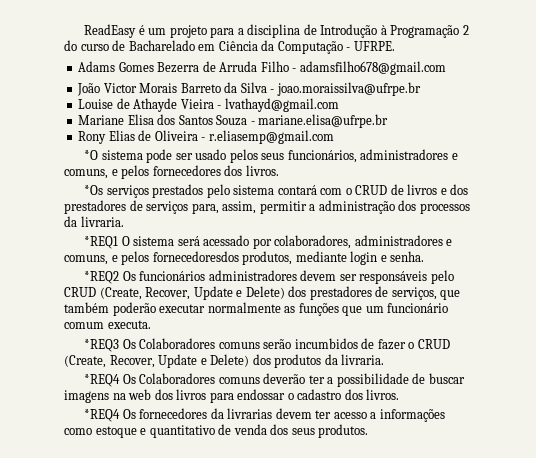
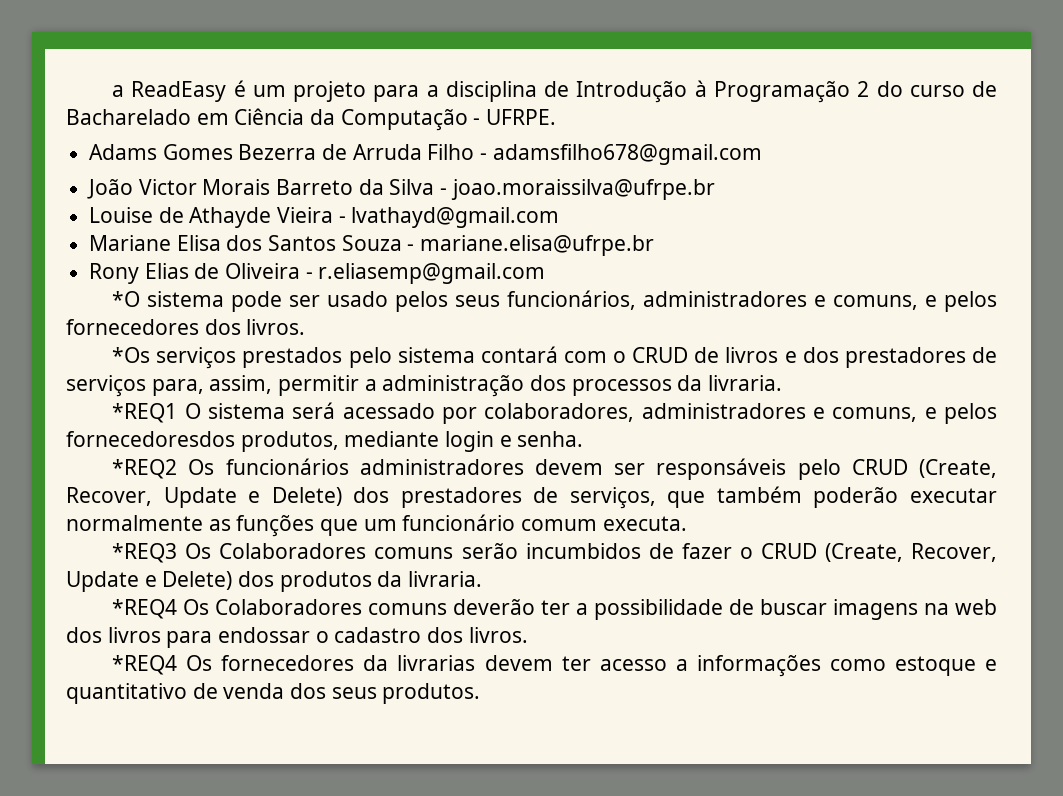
(84, 31) none -> [112,85,125,97] a

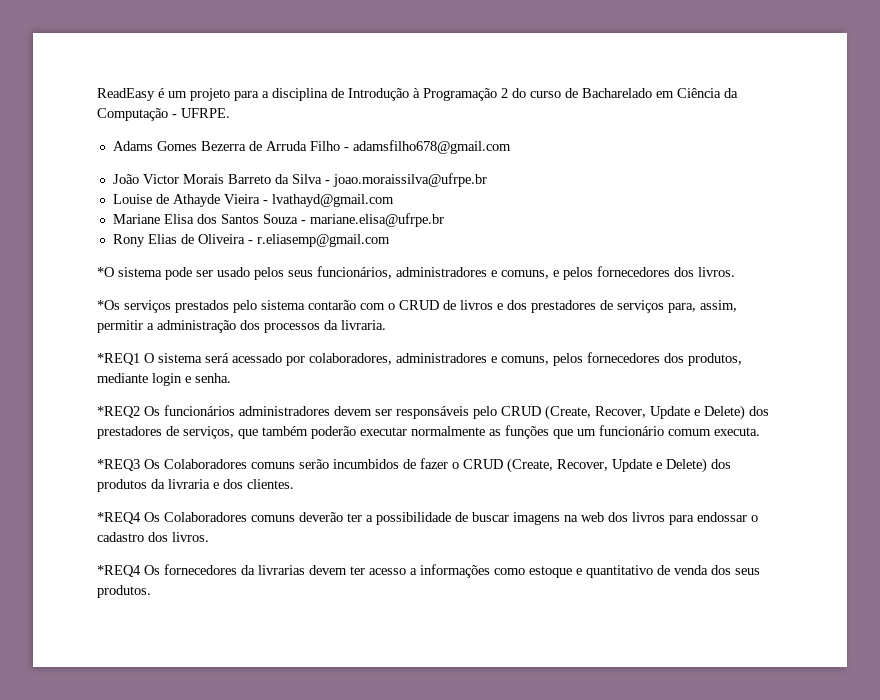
[112,85,125,97] a -> (97, 94) none
[480,346,558,363] contará -> [308,300,356,310] contarão
[924,403,997,424] [66,431,235,447] e pelos fornecedoresdos -> [553,352,684,366] pelos fornecedores dos
[408,571,483,587] livraria. -> [168,479,294,489] livraria e dos clientes.

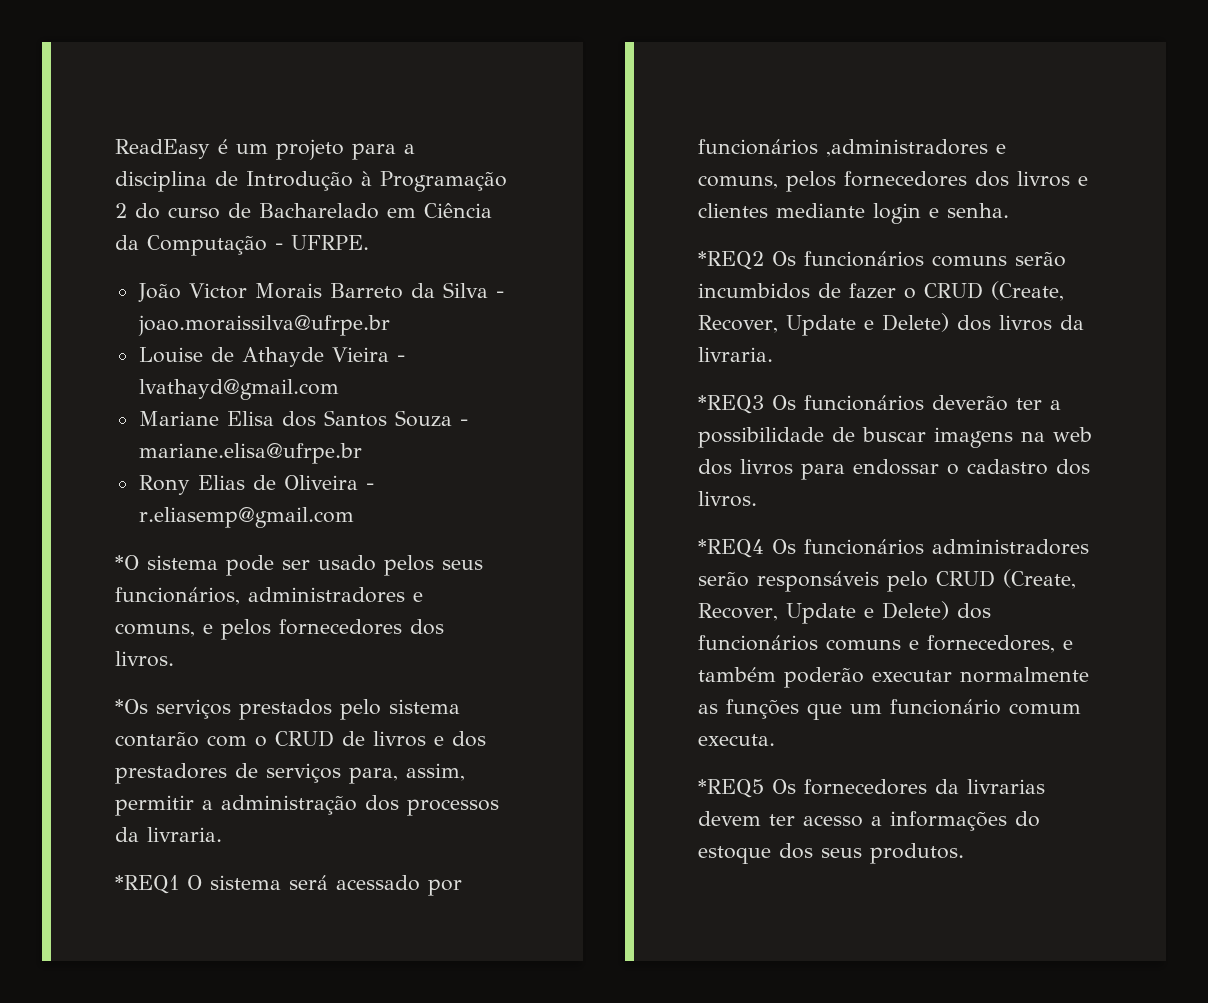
[112,140,511,154] // Adams Gomes Bezerra de Arruda Filho - adamsfilho678@gmail.com -> (369, 242) none
[309,353,487,365] colaboradores, administradores -> [698,139,988,157] funcionários ,administradores
[688,353,742,366] produtos, -> [1017,171,1088,187] [698,203,768,218] livros e clientes
[239,405,769,420] [97,425,760,439] [97,459,247,471] administradores devem ser responsáveis pelo CRUD (Create, Recover, Update e Delete) dos prestadores de serviços, que também poderão executar normalmente as funções que um funcionário comum executa. // *REQ3 Os Colaboradores -> (924, 259) none
[97,479,294,492] [97,512,295,524] produtos da livraria e dos clientes. // *REQ4 Os Colaboradores comuns -> [998,315,1084,331] [698,347,773,362] [698,395,924,414] livros da livraria. // *REQ3 Os funcionários
(160, 570) none -> [804,539,1089,555] [698,569,1076,592] [698,601,991,624] [698,635,1073,653] [698,667,1089,688] [698,699,1081,720] [698,734,775,746] [698,779,796,798] funcionários administradores serão responsáveis pelo CRUD (Create, Recover, Update e Delete) dos funcionários comuns e fornecedores, e também poderão executar normalmente as funções que um funcionário comum executa. // *REQ5 Os
[494,565,708,578] como estoque e quantitativo de venda -> [1015,811,1040,827] [698,846,771,864] do estoque

